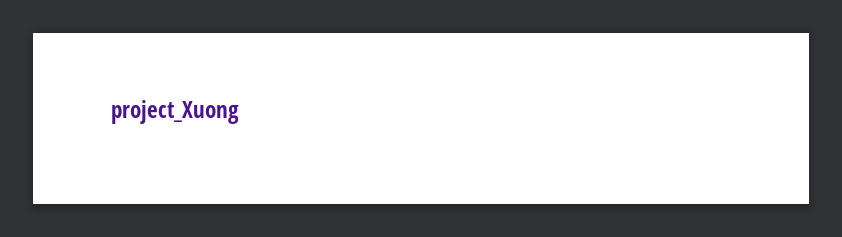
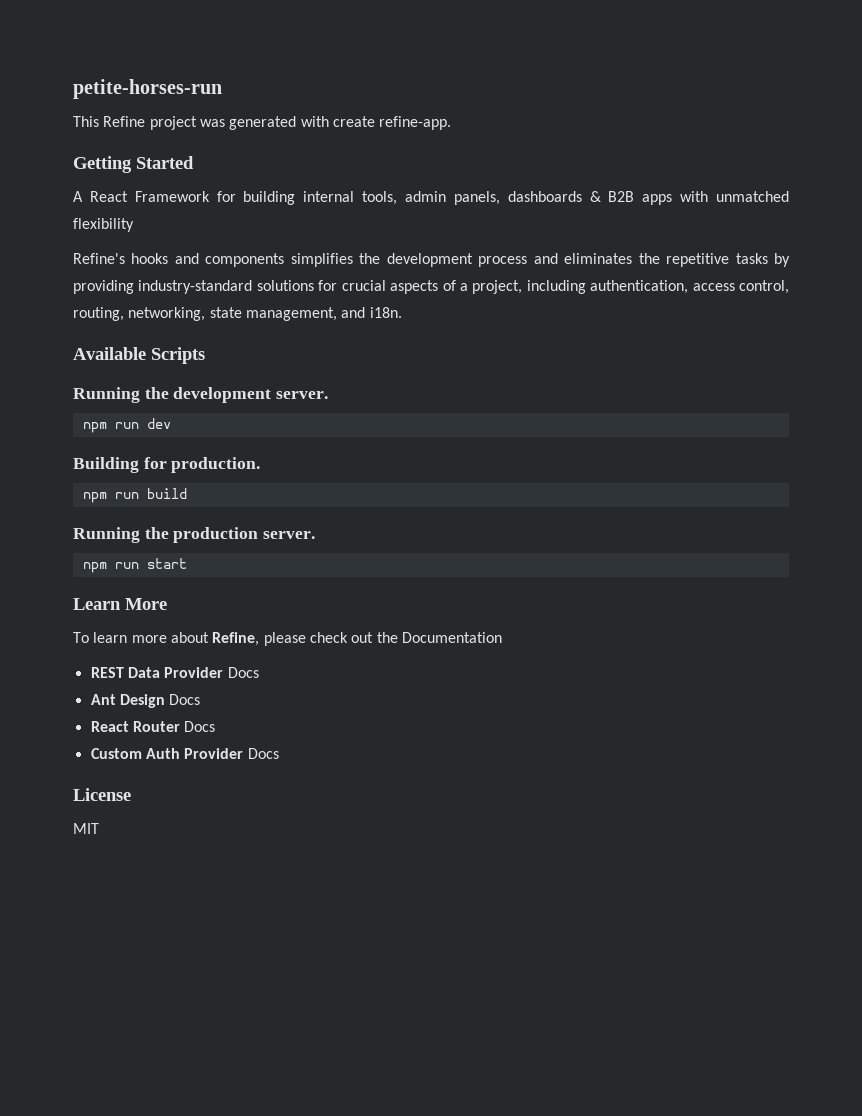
[111,100,239,124] project_Xuong -> [73,79,222,99] [73,116,452,130] [73,156,194,173] [73,191,790,205] [73,218,134,232] [73,253,790,267] [73,280,789,294] [73,307,402,321] [73,347,205,364] [73,387,329,403] [82,418,171,433] [73,457,261,473] [82,488,187,503] [73,527,316,543] [82,558,187,573] [73,598,167,610] [73,632,502,646] [90,667,259,678] [90,694,201,708] [90,721,216,732] [90,748,279,759] [73,788,131,801] [73,823,99,834] petite-horses-run // This Refine project was generated with create refine-app. // Getting Started // A React Framework for building internal tools, admin panels, dashboards & B2B apps with unmatched flexibility // Refine's hooks and components simplifies the development process and eliminates the repetitive tasks by providing industry-standard solutions for crucial aspects of a project, including authentication, access control, routing, networking, state management, and i18n. // Available Scripts // Running the development server. // npm run dev // Building for production. // npm run build // Running the production server. // npm run start // Learn More // To learn more about Refine, please check out the Documentation // REST Data Provider Docs // Ant Design Docs // React Router Docs // Custom Auth Provider Docs // License // MIT

